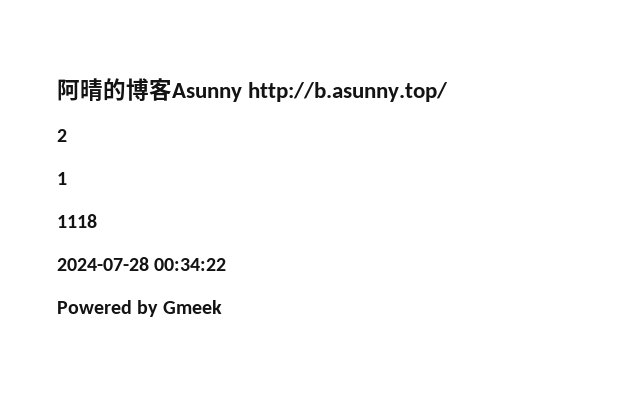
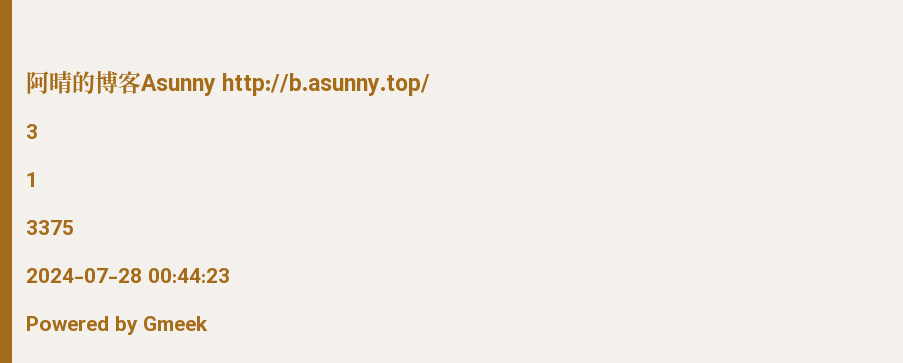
[57,129,67,142] 2 -> [26,124,38,139] 3
[57,214,97,228] 1118 -> [26,220,74,235] 3375
[154,258,227,271] 00:34:22 -> [147,268,230,283] 00:44:23

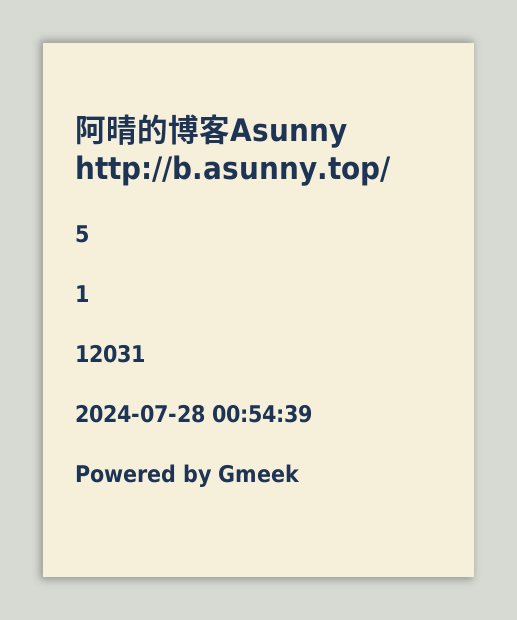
[26,124,38,139] 3 -> [75,225,89,243] 5
[26,220,74,235] 3375 -> [75,344,145,363] 12031
[147,268,230,283] 00:44:23 -> [212,404,312,423] 00:54:39

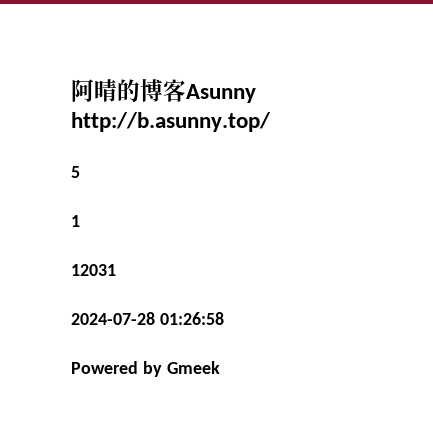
[212,404,312,423] 00:54:39 -> [159,312,224,325] 01:26:58

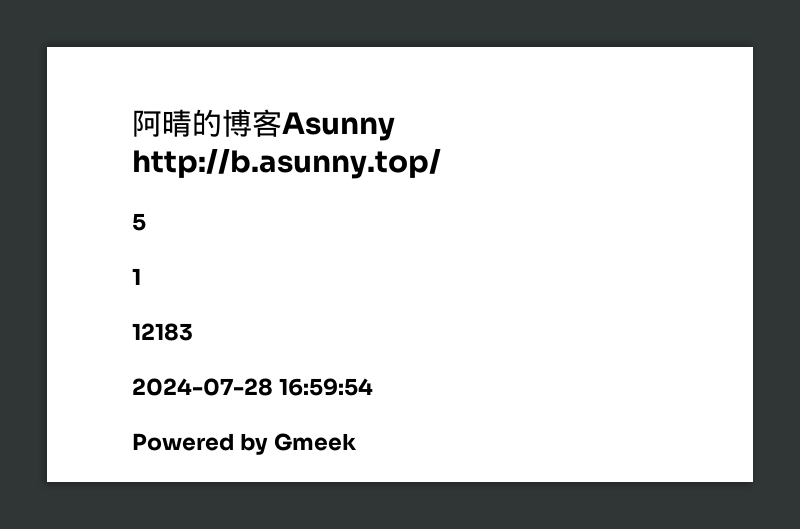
[71,264,116,276] 12031 -> [132,323,193,341] 12183
[159,312,224,325] 01:26:58 -> [278,378,373,396] 16:59:54

